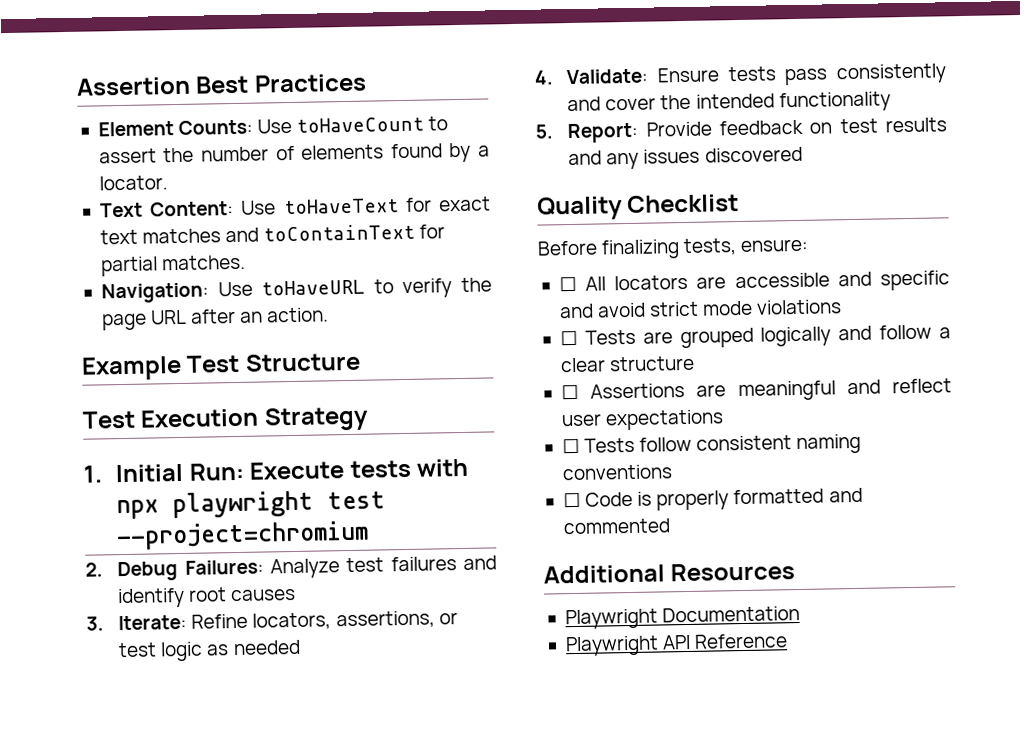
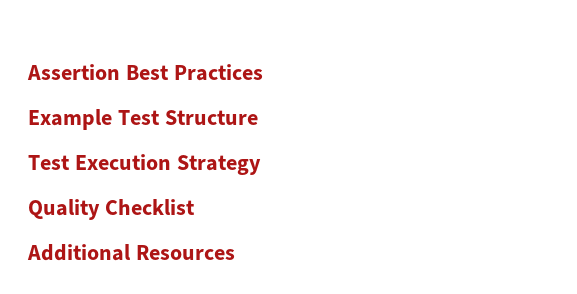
[97,116,449,137] [98,142,490,164] [98,175,168,191] [99,196,492,218] [99,223,446,245] [100,254,247,277] [100,277,492,304] [101,307,330,331] // Element Counts: Use toHaveCount to assert the number of elements found by a locator. // Text Content: Use toHaveText for exact text matches and toContainText for partial matches. // Navigation: Use toHaveURL to verify the page URL after an action. -> (263, 72) none
[83,458,469,483] [116,490,387,520] [116,520,370,551] [85,555,498,582] [117,587,297,609] [86,610,458,631] [118,639,301,662] [534,63,947,86] [567,91,891,113] [535,117,947,144] [568,146,803,170] [537,194,740,221] [537,238,810,260] [558,270,950,292] [558,299,843,319] [559,324,951,349] [559,355,696,373] [560,378,952,402] [560,409,725,431] [561,433,862,455] [561,464,673,481] [562,487,863,511] [562,518,671,535] [543,562,796,584] [564,605,801,630] [564,633,789,657] 1. Initial Run: Execute tests with npx playwright test --project=chromium // 2. Debug Failures: Analyze test failures and identify root causes // 3. Iterate: Refine locators, assertions, or test logic as needed // 4. Validate: Ensure tests pass consistently and cover the intended functionality // 5. Report: Provide feedback on test results and any issues discovered // Quality Checklist // Before finalizing tests, ensure: // ☐ All locators are accessible and specific and avoid strict mode violations // ☐ Tests are grouped logically and follow a clear structure // ☐ Assertions are meaningful and reflect user expectations // ☐ Tests follow consistent naming conventions // ☐ Code is properly formatted and commented // Additional Resources // Playwright Documentation // Playwright API Reference -> [28,199,195,220] [27,244,235,261] Quality Checklist // Additional Resources

